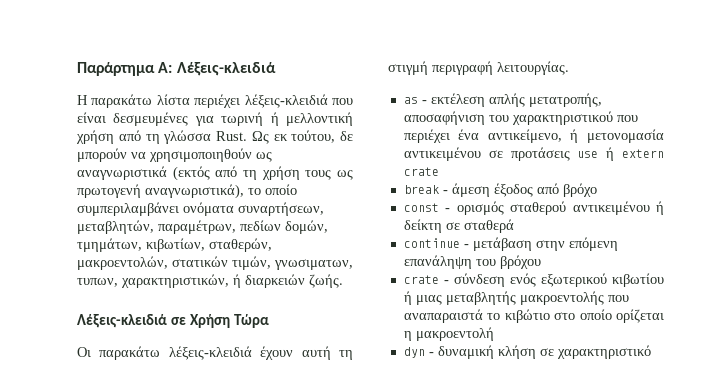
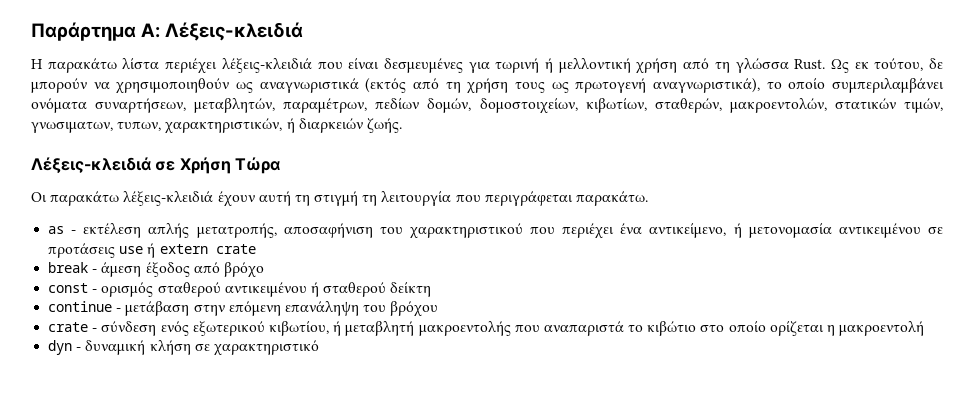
[77,238,142,252] τμημάτων, -> [479,98,578,114] δομοστοιχείων,
[432,61,569,75] περιγραφή λειτουργίας. -> [362,191,649,206] τη λειτουργία που περιγράφεται παρακάτω.
(664, 208) none -> [323,282,387,297] σταθερού
[445,219,514,233] σε σταθερά -> (432, 289) none
[612,273,664,287] [403,291,516,305] κιβωτίου ή μιας μεταβλητής -> [268,321,415,336] κιβωτίου, ή μεταβλητή
[403,309,483,323] αναπαραιστά -> [543,321,624,336] αναπαριστά

